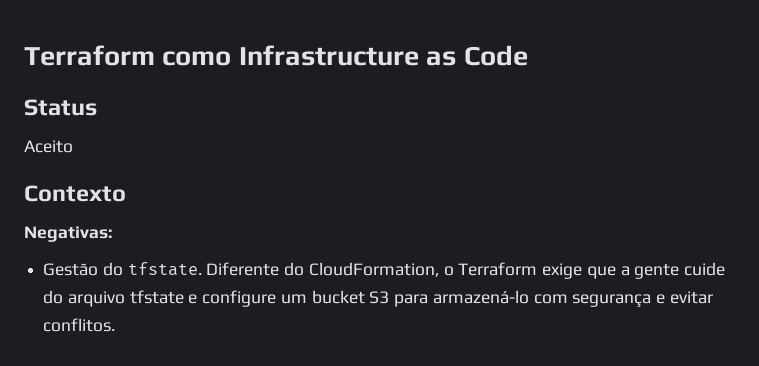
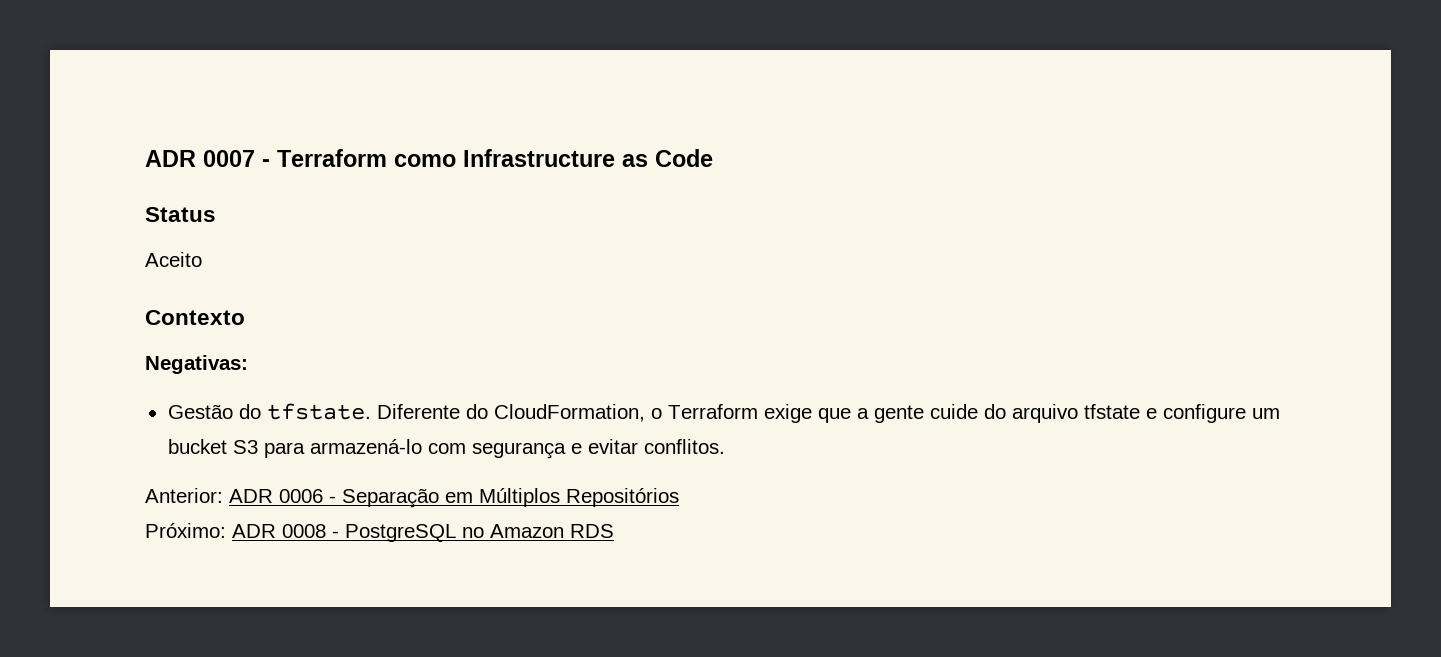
(24, 55) none -> [145,150,270,167] ADR 0007 -
(116, 325) none -> [145,488,679,508] [145,523,614,542] // Anterior: ADR 0006 - Separação em Múltiplos Repositórios // Próximo: ADR 0008 - PostgreSQL no Amazon RDS

